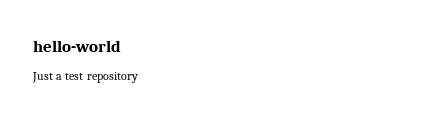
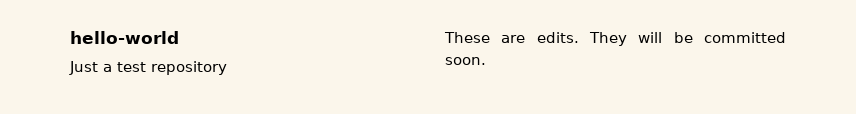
(138, 77) none -> [444,32,786,46] [445,57,486,65] // These are edits. They will be committed soon.

